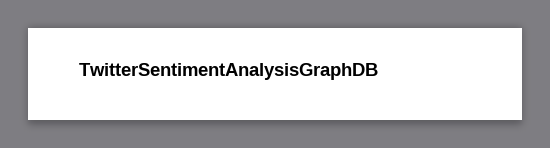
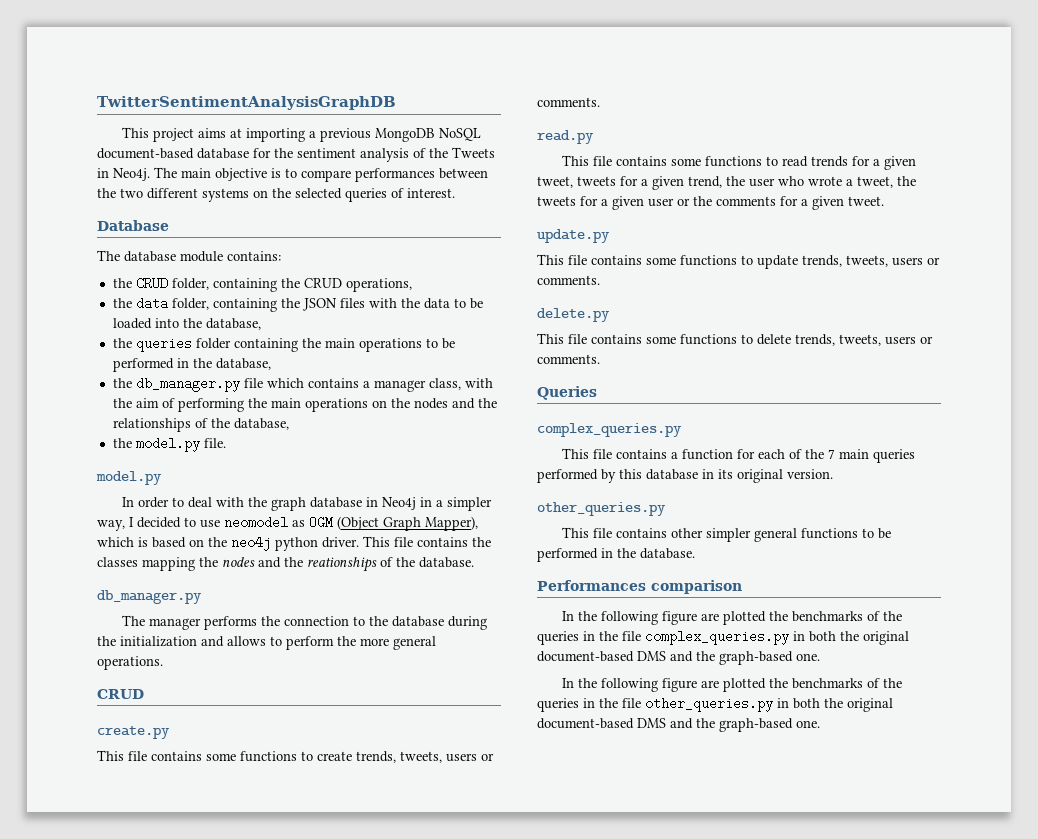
(378, 71) none -> [122,127,482,142] [97,147,495,162] [97,167,488,182] [97,188,455,202] [97,220,169,231] [97,250,281,262] [112,277,412,292] [112,297,483,312] [112,318,261,330] [112,337,455,352] [112,358,271,372] [112,377,493,392] [112,398,497,412] [112,418,289,432] [112,437,226,452] [96,471,162,485] [122,497,493,511] [97,516,478,531] [97,536,491,551] [97,557,474,572] [97,590,202,604] [122,615,488,630] [97,636,436,650] [97,656,163,670] [97,689,144,699] [97,726,170,739] [97,750,494,763] [537,97,600,107] [537,130,594,144] [562,155,917,170] [537,176,916,190] [537,196,884,210] [537,229,610,243] [537,254,940,269] [537,275,600,285] [537,308,610,322] [537,333,933,346] [537,354,600,364] [537,386,597,400] [537,423,682,437] [562,448,916,463] [537,469,833,483] [537,502,666,516] [562,527,892,542] [537,548,695,562] [537,580,742,594] [562,611,903,625] [537,630,909,645] [537,651,820,665] [562,678,903,692] [537,697,893,712] [537,718,820,732] // This project aims at importing a previous MongoDB NoSQL document-based database for the sentiment analysis of the Tweets in Neo4j. The main objective is to compare performances between the two different systems on the selected queries of interest. // Database // The database module contains: // the CRUD folder, containing the CRUD operations, // the data folder, containing the JSON files with the data to be loaded into the database, // the queries folder containing the main operations to be performed in the database, // the db_manager.py file which contains a manager class, with the aim of performing the main operations on the nodes and the relationships of the database, // the model.py file. // model.py // In order to deal with the graph database in Neo4j in a simpler way, I decided to use neomodel as OGM (Object Graph Mapper), which is based on the neo4j python driver. This file contains the classes mapping the nodes and the reationships of the database. // db_manager.py // The manager performs the connection to the database during the initialization and allows to perform the more general operations. // CRUD // create.py // This file contains some functions to create trends, tweets, users or comments. // read.py // This file contains some functions to read trends for a given tweet, tweets for a given trend, the user who wrote a tweet, the tweets for a given user or the comments for a given tweet. // update.py // This file contains some functions to update trends, tweets, users or comments. // delete.py // This file contains some functions to delete trends, tweets, users or comments. // Queries // complex_queries.py // This file contains a function for each of the 7 main queries performed by this database in its original version. // other_queries.py // This file contains other simpler general functions to be performed in the database. // Performances comparison // In the following figure are plotted the benchmarks of the queries in the file complex_queries.py in both the original document-based DMS and the graph-based one. // In the following figure are plotted the benchmarks of the queries in the file other_queries.py in both the original document-based DMS and the graph-based one.

